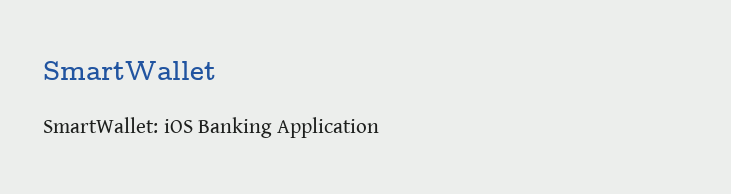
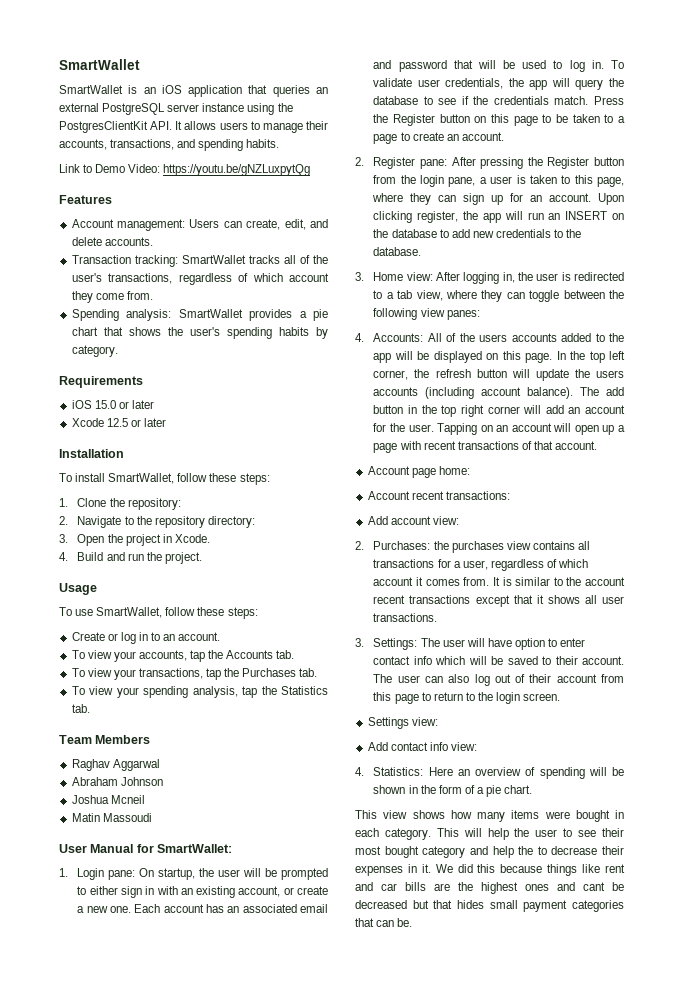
[43,117,380,138] SmartWallet: iOS Banking Application -> [59,85,328,97] [59,103,293,115] [59,121,328,133] [59,139,280,151] [59,164,311,176] [59,195,112,204] [71,219,329,231] [71,237,153,246] [71,255,328,267] [71,273,329,285] [71,291,153,303] [71,309,328,321] [71,327,328,339] [71,345,118,357] [59,376,143,388] [71,400,154,409] [71,418,166,427] [59,449,124,458] [59,473,270,485] [59,498,181,510] [59,516,255,528] [59,534,210,546] [59,552,202,564] [59,583,97,595] [59,607,258,619] [71,632,221,644] [71,650,295,662] [71,668,318,680] [71,686,328,698] [71,704,90,713] [59,735,151,744] [71,759,160,771] [71,777,163,786] [71,795,145,804] [71,813,152,822] [59,844,233,853] [59,868,328,880] [77,886,328,898] [77,904,328,913] [373,60,624,72] [373,78,624,90] [373,96,624,105] [373,114,625,126] [373,132,504,144] [355,157,624,169] [373,175,624,187] [372,193,624,205] [373,211,624,223] [373,229,582,238] [373,247,422,256] [355,272,624,284] [373,290,624,302] [373,308,480,320] [355,333,624,342] [373,351,625,363] [373,369,624,381] [373,387,624,399] [373,405,625,417] [373,423,625,435] [373,441,598,453] [367,466,470,478] [367,491,510,500] [367,516,459,525] [355,541,590,553] [373,559,589,571] [373,577,625,586] [373,595,624,607] [373,613,438,622] [355,638,586,650] [373,656,624,665] [373,674,624,686] [373,692,561,704] [367,717,438,729] [367,742,477,751] [355,767,624,779] [373,785,533,797] [355,810,624,822] [355,828,624,840] [355,846,624,858] [355,864,625,876] [355,882,624,894] [355,900,624,912] [355,918,413,927] SmartWallet is an iOS application that queries an external PostgreSQL server instance using the PostgresClientKit API. It allows users to manage their accounts, transactions, and spending habits. // Link to Demo Video: https://youtu.be/gNZLuxpytQg // Features // Account management: Users can create, edit, and delete accounts. // Transaction tracking: SmartWallet tracks all of the user's transactions, regardless of which account they come from. // Spending analysis: SmartWallet provides a pie chart that shows the user's spending habits by category. // Requirements // iOS 15.0 or later // Xcode 12.5 or later // Installation // To install SmartWallet, follow these steps: // 1. Clone the repository: // 2. Navigate to the repository directory: // 3. Open the project in Xcode. // 4. Build and run the project. // Usage // To use SmartWallet, follow these steps: // Create or log in to an account. // To view your accounts, tap the Accounts tab. // To view your transactions, tap the Purchases tab. // To view your spending analysis, tap the Statistics tab. // Team Members // Raghav Aggarwal // Abraham Johnson // Joshua Mcneil // Matin Massoudi // User Manual for SmartWallet: // 1. Login pane: On startup, the user will be prompted to either sign in with an existing account, or create a new one. Each account has an associated email and password that will be used to log in. To validate user credentials, the app will query the database to see if the credentials match. Press the Register button on this page to be taken to a page to create an account. // 2. Register pane: After pressing the Register button from the login pane, a user is taken to this page, where they can sign up for an account. Upon clicking register, the app will run an INSERT on the database to add new credentials to the database. // 3. Home view: After logging in, the user is redirected to a tab view, where they can toggle between the following view panes: // 4. Accounts: All of the users accounts added to the app will be displayed on this page. In the top left corner, the refresh button will update the users accounts (including account balance). The add button in the top right corner will add an account for the user. Tapping on an account will open up a page with recent transactions of that account. // Account page home: // Account recent transactions: // Add account view: // 2. Purchases: the purchases view contains all transactions for a user, regardless of which account it comes from. It is similar to the account recent transactions except that it shows all user transactions. // 3. Settings: The user will have option to enter contact info which will be saved to their account. The user can also log out of their account from this page to return to the login screen. // Settings view: // Add contact info view: // 4. Statistics: Here an overview of spending will be shown in the form of a pie chart. // This view shows how many items were bought in each category. This will help the user to see their most bought category and help the to decrease their expenses in it. We did this because things like rent and car bills are the highest ones and cant be decreased but that hides small payment categories that can be.

